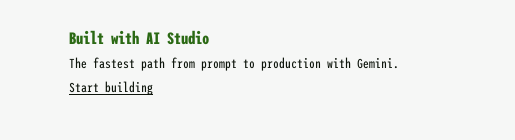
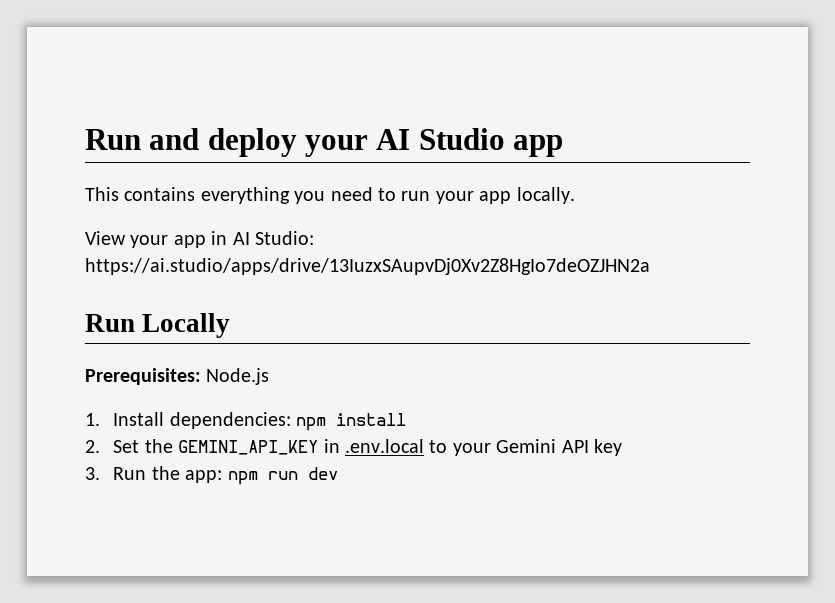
[69,30,209,45] [69,57,399,71] [69,81,153,95] Built with AI Studio // The fastest path from prompt to production with Gemini. // Start building -> [85,128,564,157] [85,187,575,204] [85,231,314,248] [85,258,650,275] [85,313,231,338] [85,368,270,385] [85,412,407,431] [85,439,622,456] [85,466,338,485] Run and deploy your AI Studio app // This contains everything you need to run your app locally. // View your app in AI Studio: https://ai.studio/apps/drive/13IuzxSAupvDj0Xv2Z8HgIo7deOZJHN2a // Run Locally // Prerequisites: Node.js // 1. Install dependencies: npm install // 2. Set the GEMINI_API_KEY in .env.local to your Gemini API key // 3. Run the app: npm run dev

